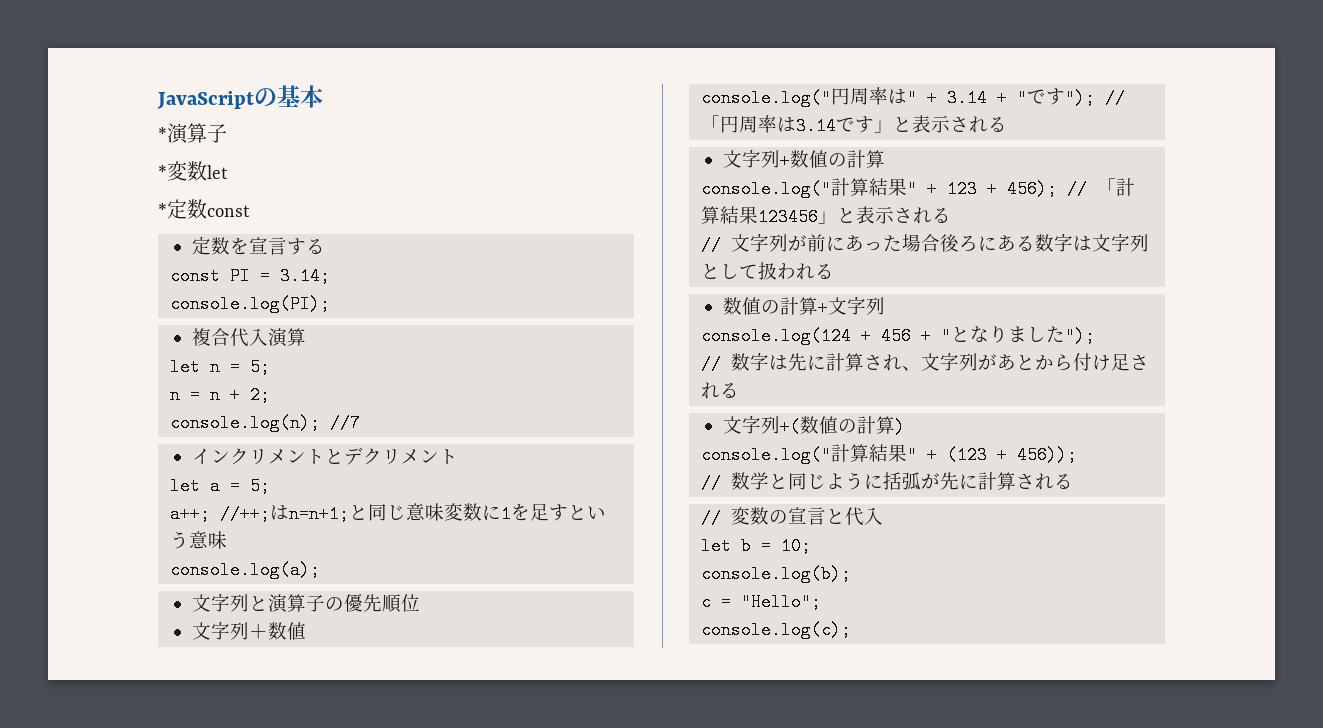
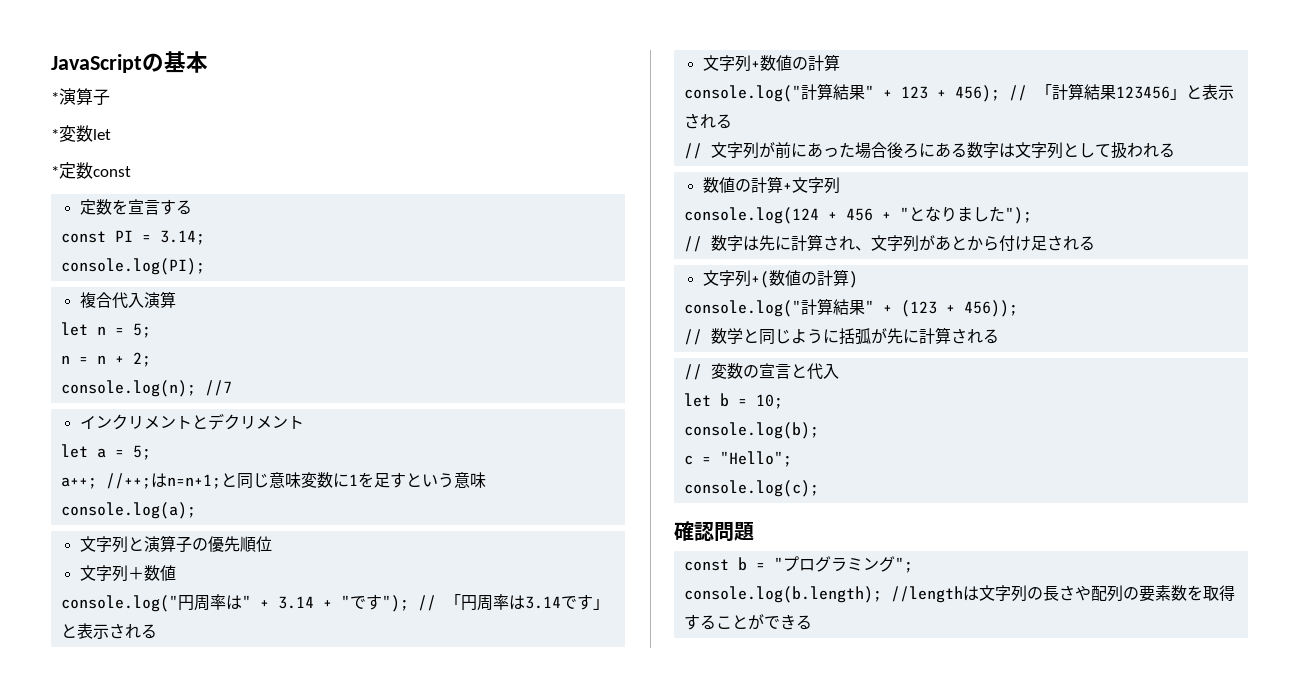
(851, 630) none -> [674,521,754,541] [684,556,914,573] [684,585,1236,603] [684,614,813,630] // 確認問題 // const b = "プログラミング"; // console.log(b.length); //lengthは文字列の長さや配列の要素数を取得することができる

